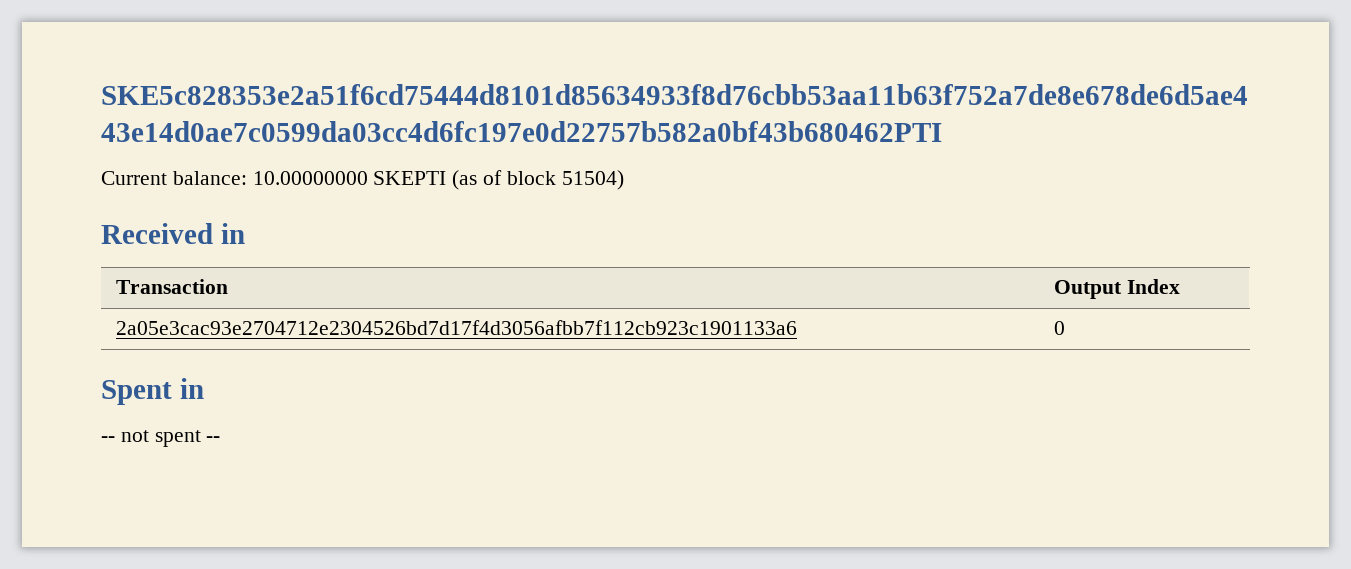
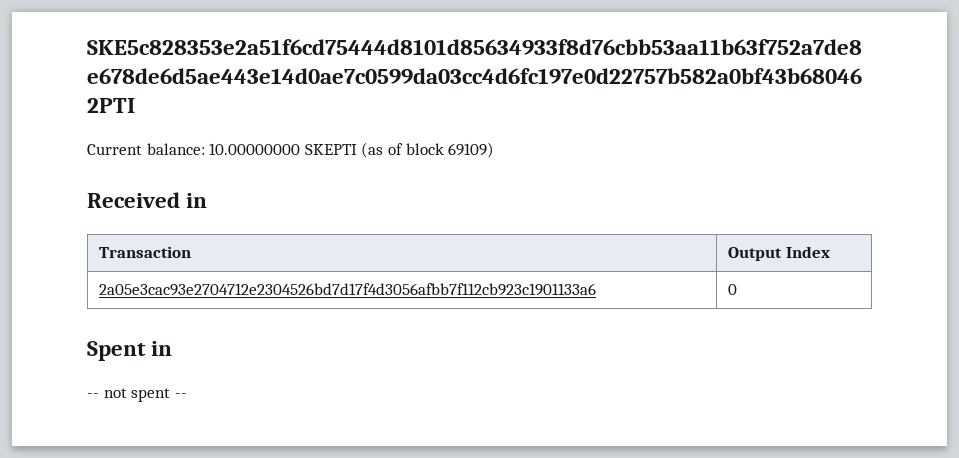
[561,170,624,190] 51504) -> [448,142,495,158] 69109)

